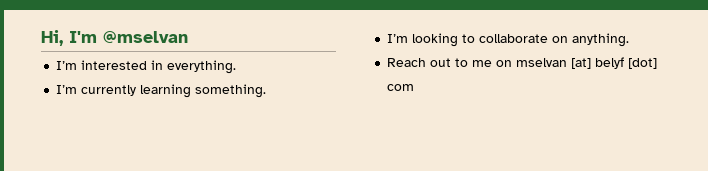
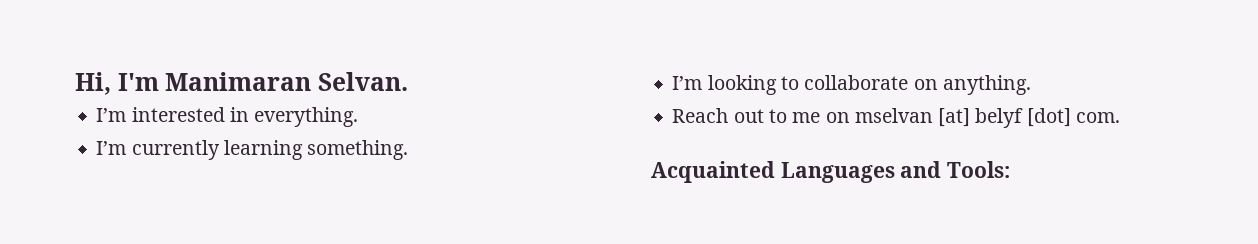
[103,31,188,43] @mselvan -> [165,72,408,91] Manimaran Selvan.
[387,84,415,91] com -> [1075,112,1120,123] [651,161,1011,183] com. // Acquainted Languages and Tools:

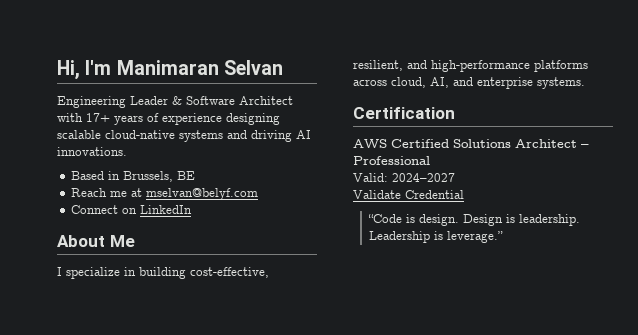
[317,72,408,91] [96,107,359,127] [96,140,409,160] [672,75,1031,95] [672,108,1120,128] [651,161,1011,183] Selvan. // I’m interested in everything. // I’m currently learning something. // I’m looking to collaborate on anything. // Reach out to me on mselvan [at] belyf [dot] com. // Acquainted Languages and Tools: -> [223,60,283,75] [57,96,293,108] [57,113,280,125] [57,130,311,142] [57,147,127,156] [71,171,196,182] [71,188,259,200] [71,205,193,214] [57,235,135,247] [57,267,269,279] [353,60,588,72] [353,77,585,89] [353,107,455,119] [353,139,589,148] [353,156,430,165] [353,173,455,182] [353,190,464,199] [368,214,581,226] [369,231,504,243] Selvan // Engineering Leader & Software Architect with 17+ years of experience designing scalable cloud-native systems and driving AI innovations. // Based in Brussels, BE // Reach me at mselvan@belyf.com // Connect on LinkedIn // About Me // I specialize in building cost-effective, resilient, and high-performance platforms across cloud, AI, and enterprise systems. // Certification // AWS Certified Solutions Architect – Professional // Valid: 2024–2027 // Validate Credential // “Code is design. Design is leadership. Leadership is leverage.”

